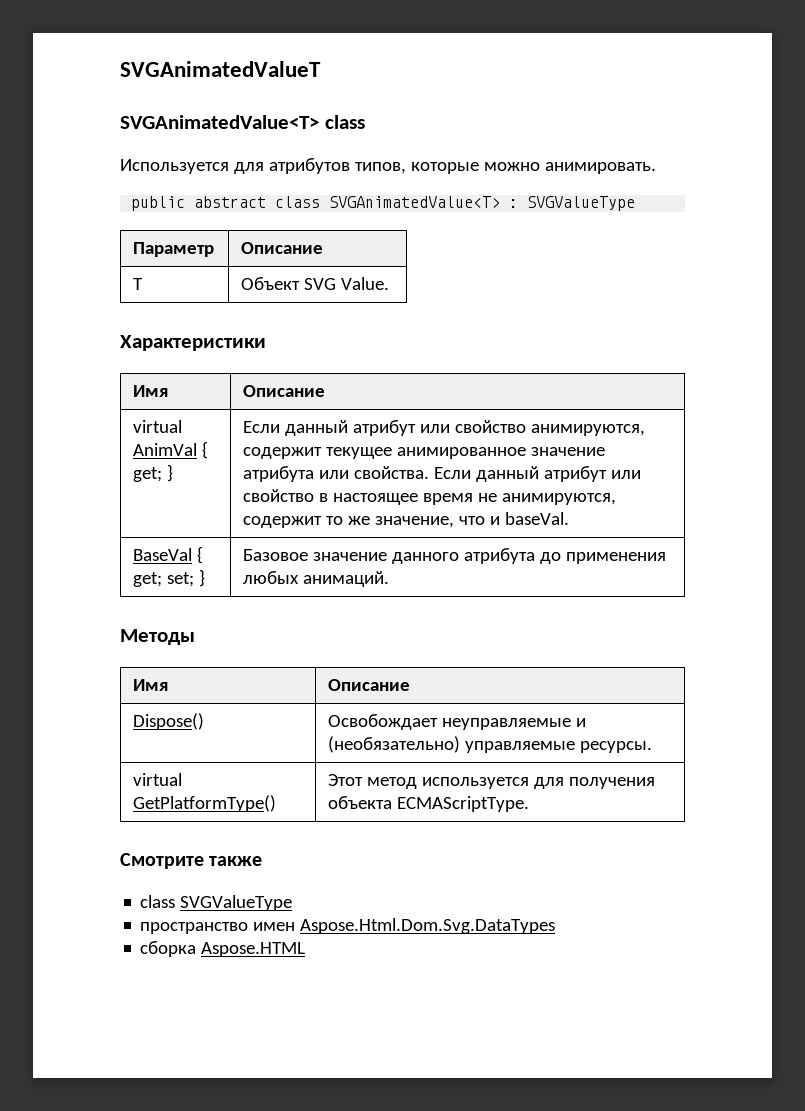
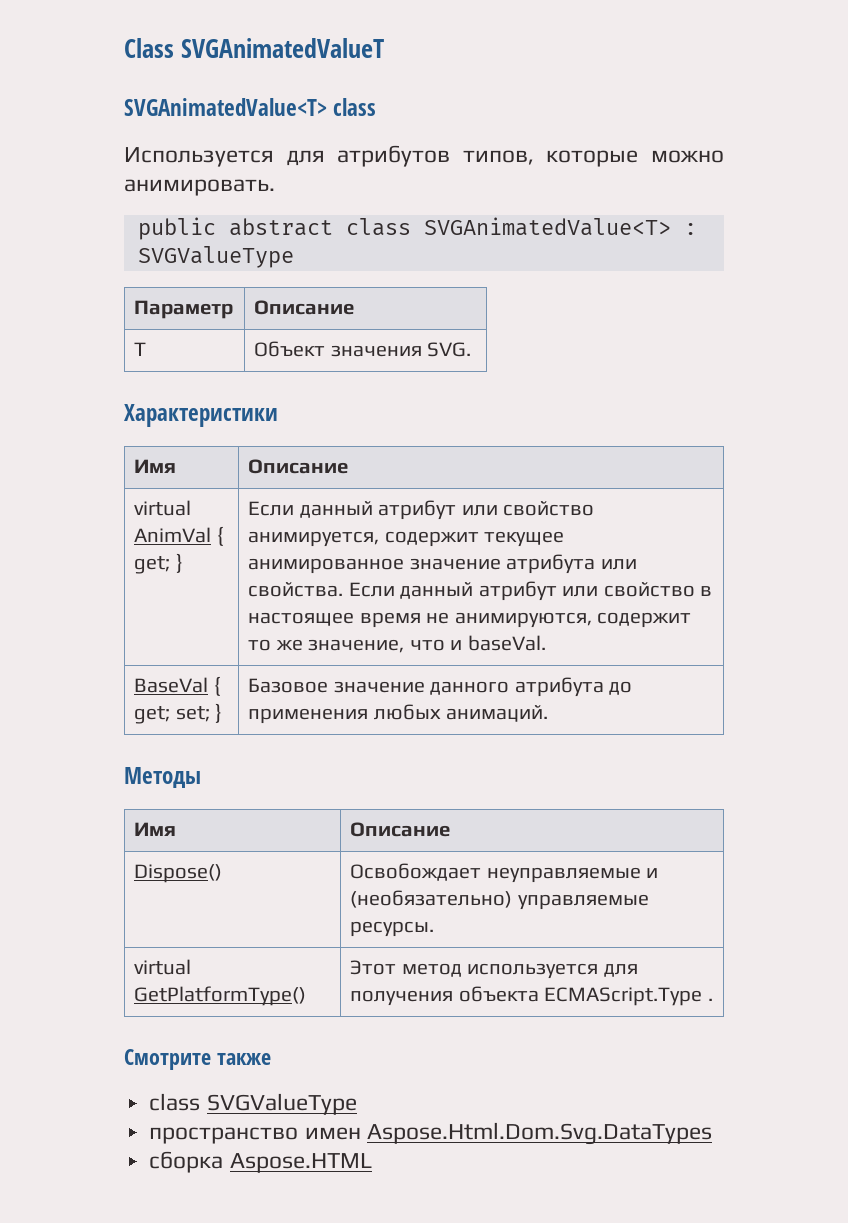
(120, 69) none -> [124,38,174,58] Class
[304,277,390,290] SVG Value. -> [330,342,472,357] значения SVG.
[531,424,646,436] анимируются, -> [248,531,380,547] анимируется,
[397,796,530,812] ECMAScriptType. -> [544,987,713,1006] ECMAScript.Type .

